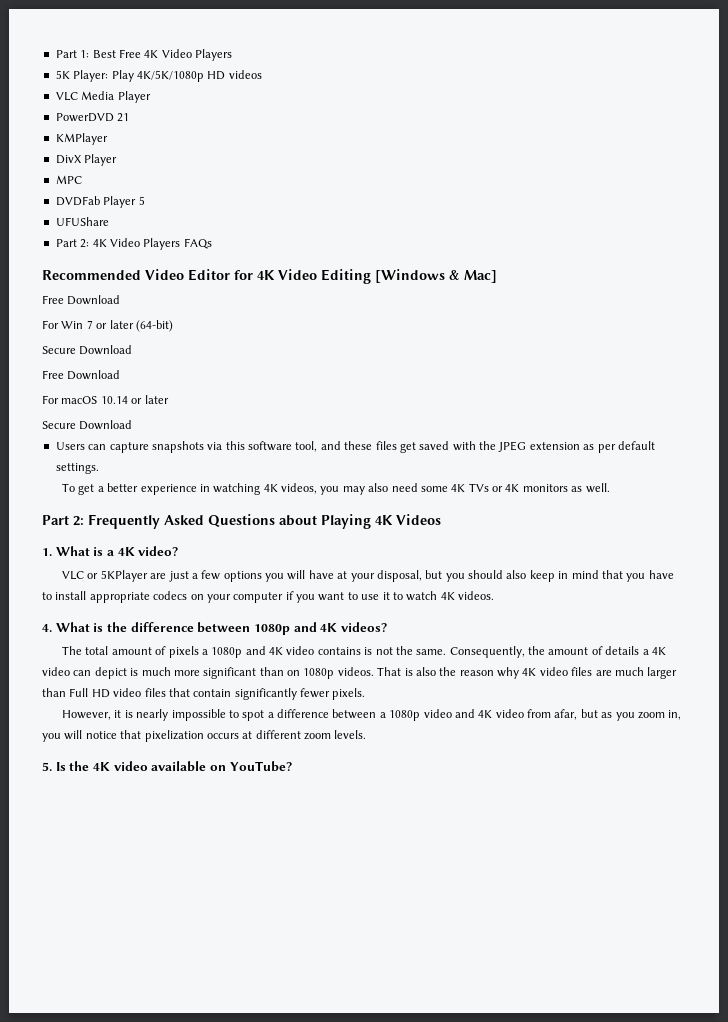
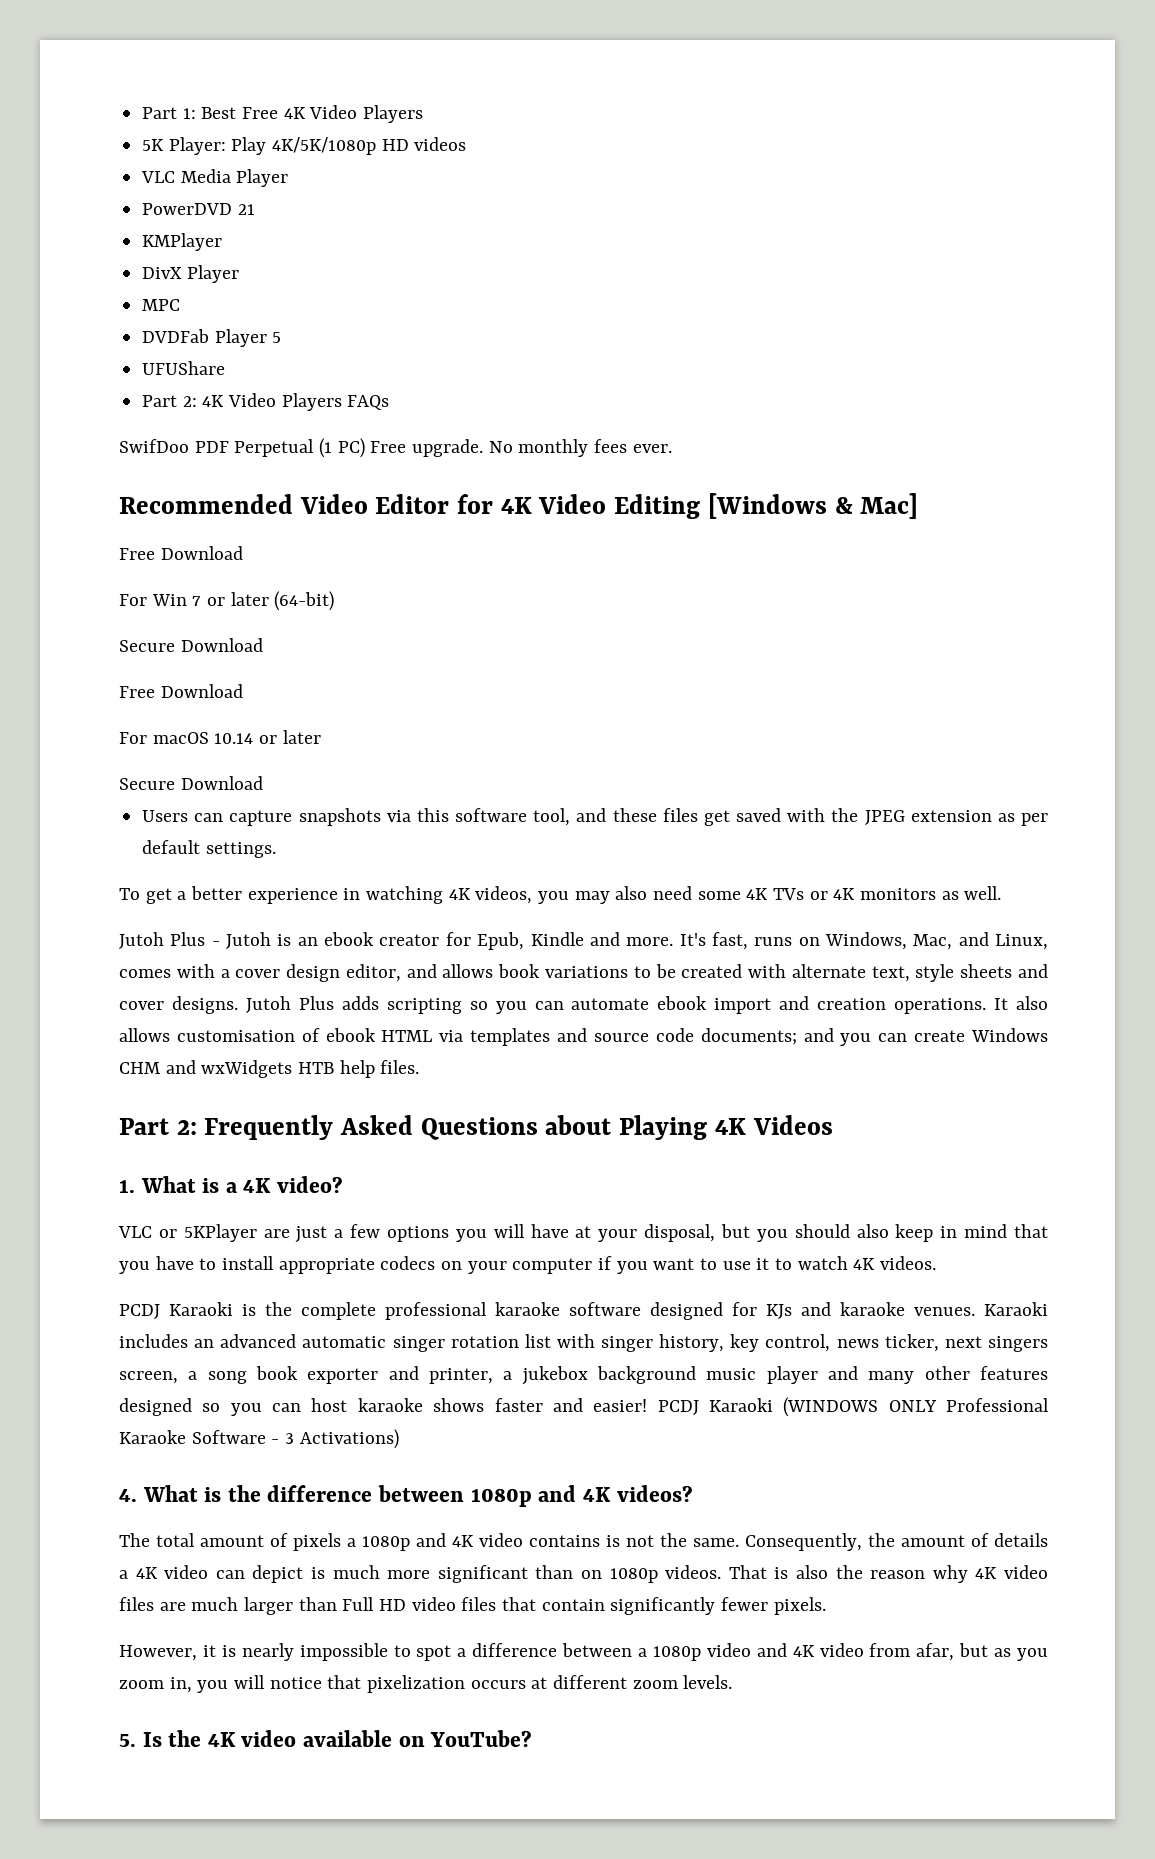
(212, 243) none -> [119,438,672,458] // SwifDoo PDF Perpetual (1 PC) Free upgrade. No monthly fees ever.
(610, 488) none -> [119,932,1049,950] [119,964,1049,982] [119,996,1048,1014] [119,1028,1048,1046] [119,1060,420,1078] // Jutoh Plus - Jutoh is an ebook creator for Epub, Kindle and more. It's fast, runs on Windows, Mac, and Linux, comes with a cover design editor, and allows book variations to be created with alternate text, style sheets and cover designs. Jutoh Plus adds scripting so you can automate ebook import and creation operations. It also allows customisation of ebook HTML via templates and source code documents; and you can create Windows CHM and wxWidgets HTB help files.
(494, 595) none -> [119,1302,1048,1320] [119,1334,1048,1352] [119,1366,1048,1385] [119,1397,1049,1417] [119,1429,399,1449] // PCDJ Karaoki is the complete professional karaoke software designed for KJs and karaoke venues. Karaoki includes an advanced automatic singer rotation list with singer history, key control, news ticker, next singers screen, a song book exporter and printer, a jukebox background music player and many other features designed so you can host karaoke shows faster and easier! PCDJ Karaoki (WINDOWS ONLY Professional Karaoke Software - 3 Activations)

